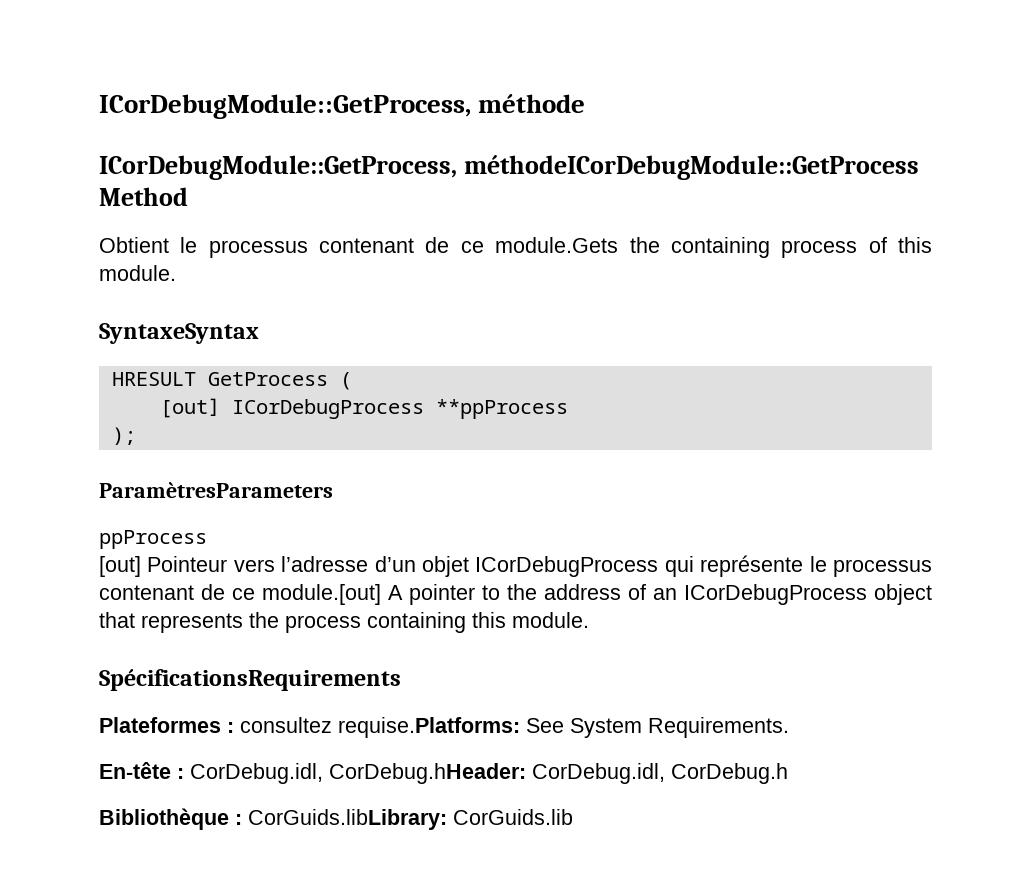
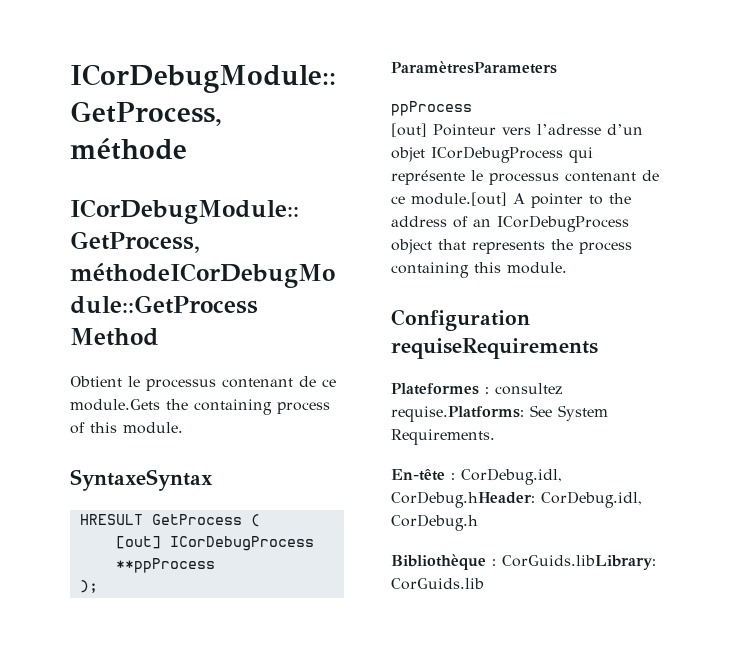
[99,669,401,691] SpécificationsRequirements -> [391,309,530,331] [391,338,598,359] Configuration requiseRequirements

